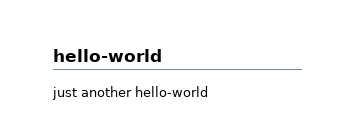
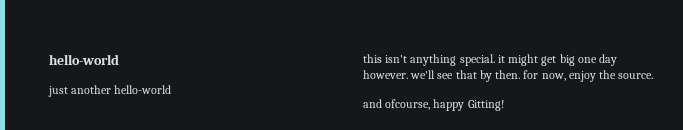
(208, 91) none -> [363,54,618,66] [363,70,654,82] [363,99,504,111] // this isn't anything special. it might get big one day however. we'll see that by then. for now, enjoy the source. // and ofcourse, happy Gitting!

